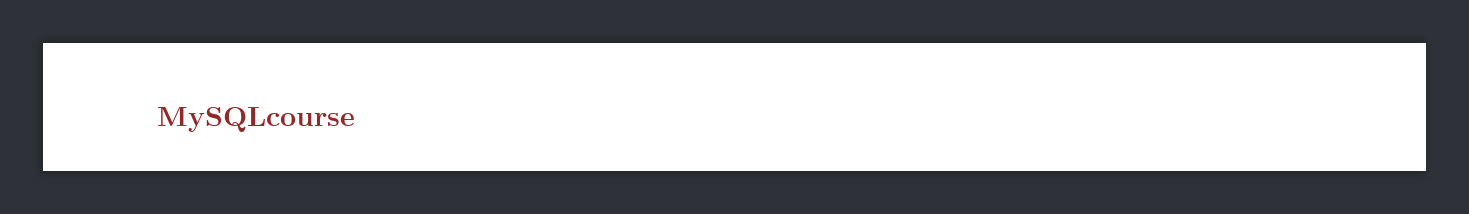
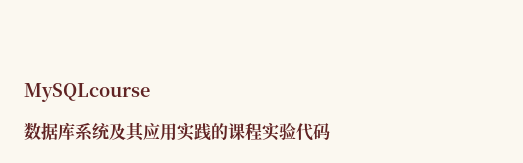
(355, 119) none -> [24,122,330,142] // 数据库系统及其应用实践的课程实验代码

